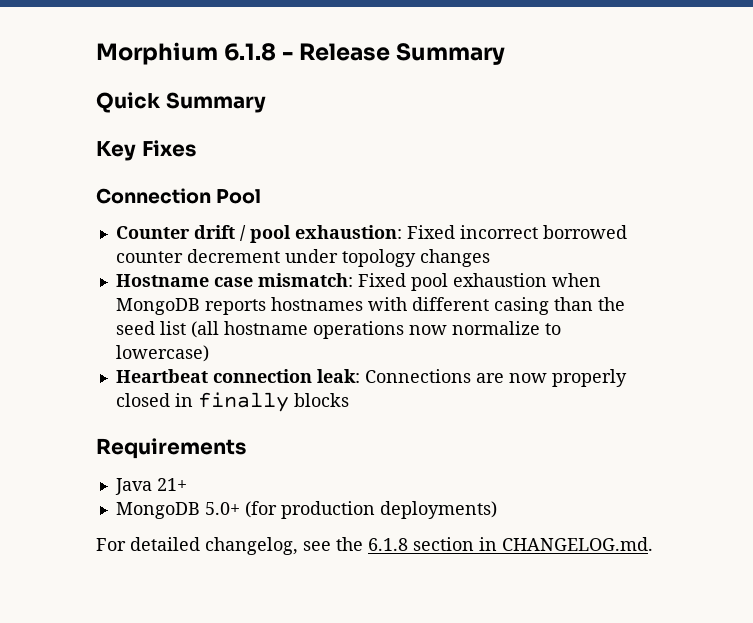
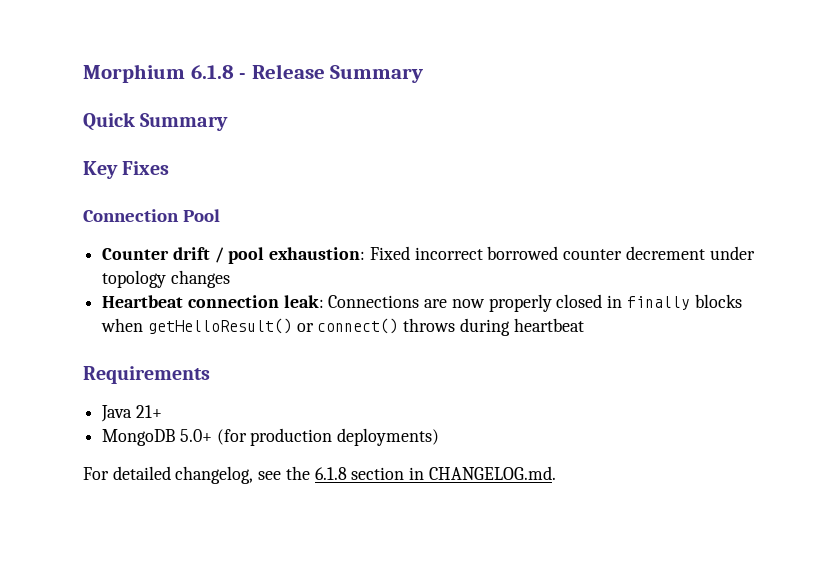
[115,273,601,291] [115,297,625,315] [115,321,561,339] [115,345,209,362] // Hostname case mismatch: Fixed pool exhaustion when MongoDB reports hostnames with different casing than the seed list (all hostname operations now normalize to lowercase) -> (230, 279) none
(349, 400) none -> [101,318,584,336] when getHelloResult() or connect() throws during heartbeat

